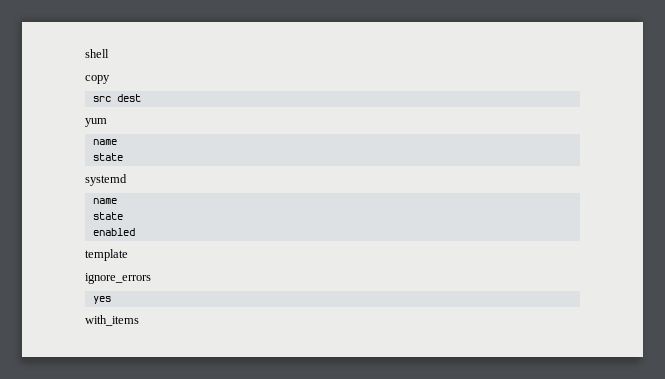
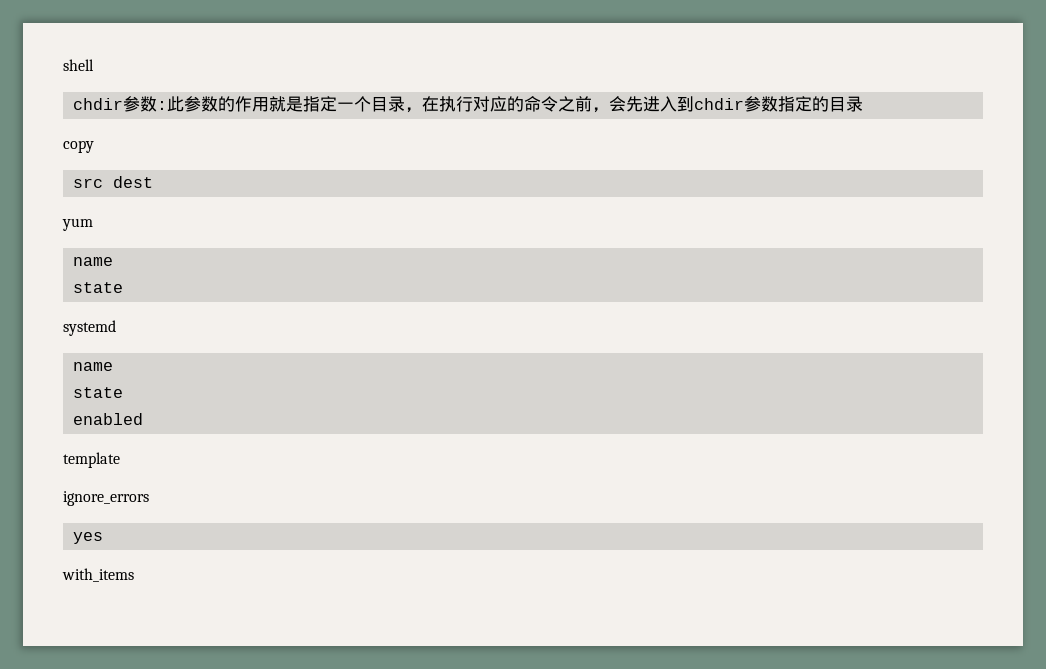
(109, 53) none -> [72,96,863,113] // chdir参数:此参数的作用就是指定一个目录，在执行对应的命令之前，会先进入到chdir参数指定的目录

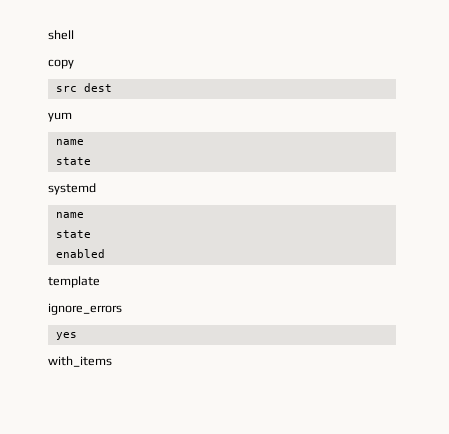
[72,96,863,113] // chdir参数:此参数的作用就是指定一个目录，在执行对应的命令之前，会先进入到chdir参数指定的目录 -> (74, 35) none

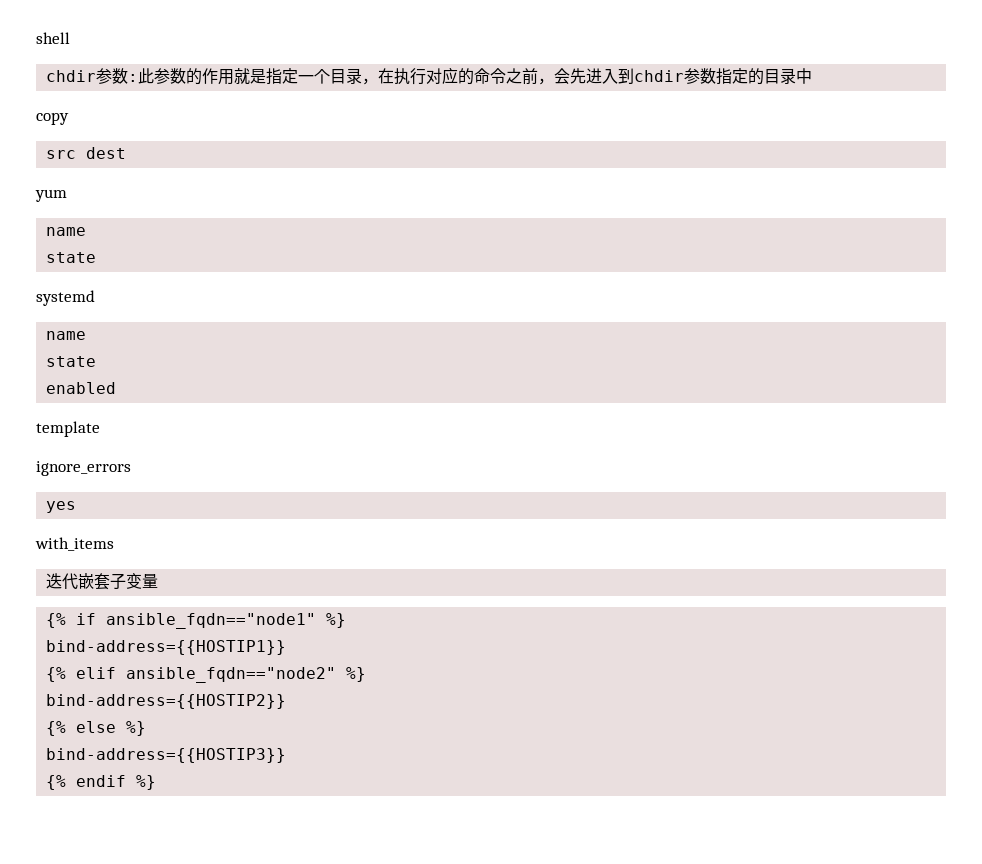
(74, 35) none -> [46,67,813,85] // chdir参数:此参数的作用就是指定一个目录，在执行对应的命令之前，会先进入到chdir参数指定的目录中
(112, 361) none -> [46,573,159,590] [46,613,347,629] [46,640,287,655] [46,667,367,683] [46,694,287,709] [46,721,147,736] [46,748,287,763] [46,775,157,790] // 迭代嵌套子变量 // {% if ansible_fqdn=="node1" %} // bind-address={{HOSTIP1}} // {% elif ansible_fqdn=="node2" %} // bind-address={{HOSTIP2}} // {% else %} // bind-address={{HOSTIP3}} // {% endif %}

